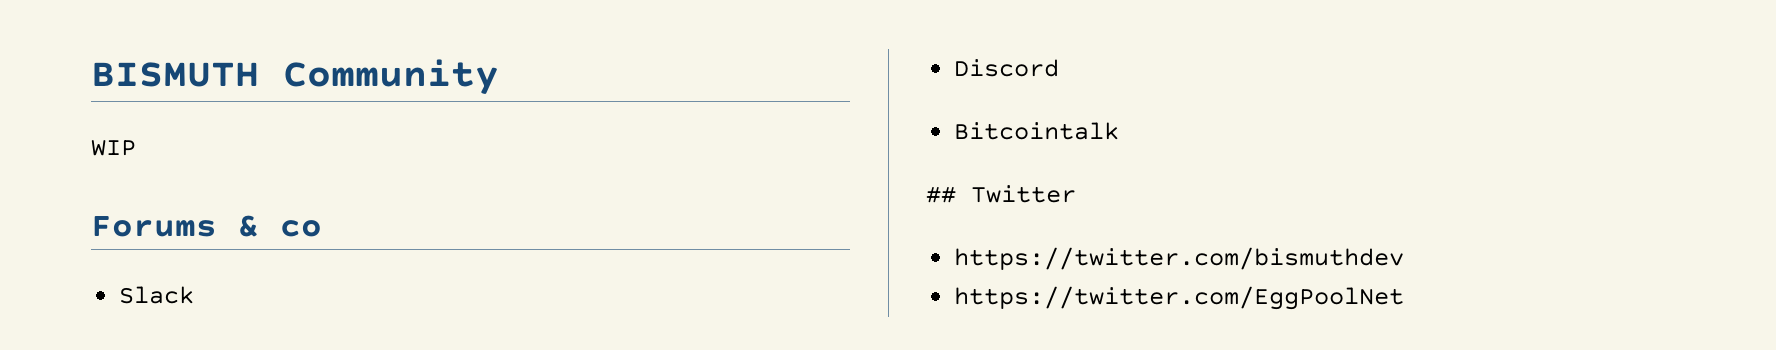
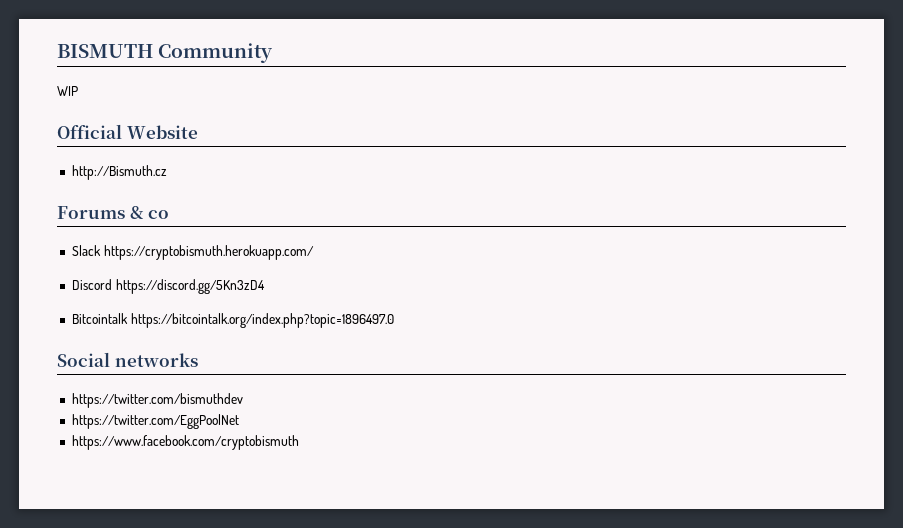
(136, 148) none -> [57,124,198,139] [71,165,167,180] // Official Website // http://Bismuth.cz
(195, 295) none -> [103,245,315,260] https://cryptobismuth.herokuapp.com/
(1060, 68) none -> [115,279,266,294] https://discord.gg/5Kn3zD4
[926,185,1076,203] // ## Twitter -> [130,313,395,328] [57,352,198,367] https://bitcointalk.org/index.php?topic=1896497.0 // Social networks
(1405, 298) none -> [71,435,299,450] // https://www.facebook.com/cryptobismuth

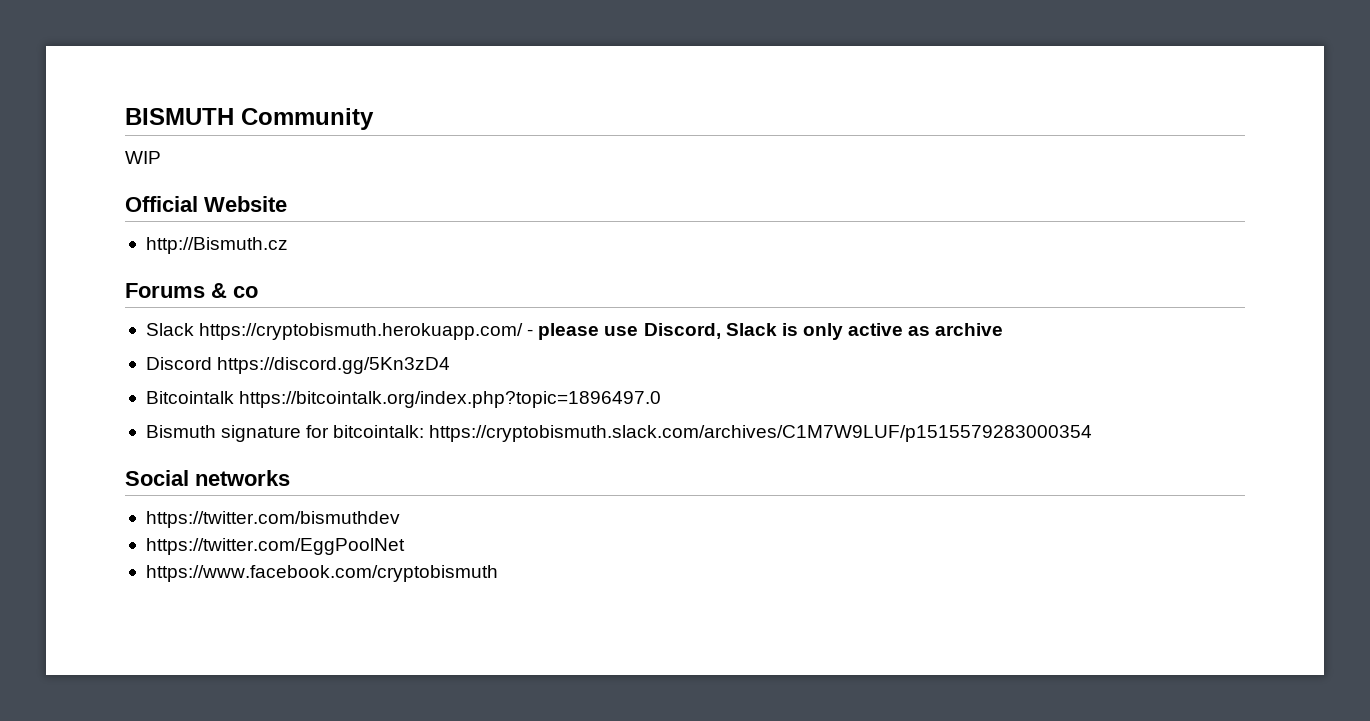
(315, 252) none -> [527,323,1004,340] - please use Discord, Slack is only active as archive
(395, 320) none -> [145,425,1093,442] // Bismuth signature for bitcointalk: https://cryptobismuth.slack.com/archives/C1M7W9LUF/p1515579283000354

